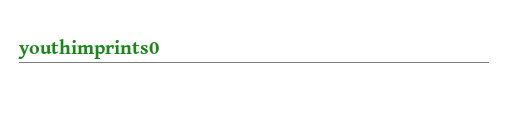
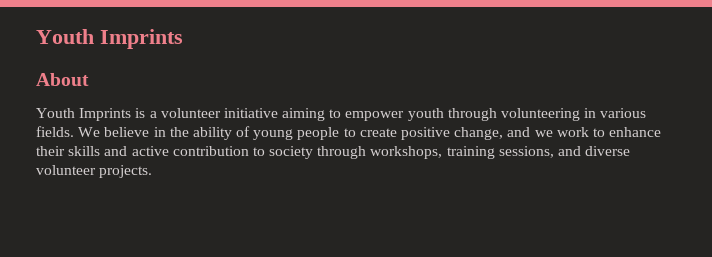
[18,39,159,59] youthimprints0 -> [36,29,183,49] [36,73,89,86] [36,108,647,121] [36,126,662,140] [36,146,631,159] [36,165,153,178] Youth Imprints // About // Youth Imprints is a volunteer initiative aiming to empower youth through volunteering in various fields. We believe in the ability of young people to create positive change, and we work to enhance their skills and active contribution to society through workshops, training sessions, and diverse volunteer projects.

